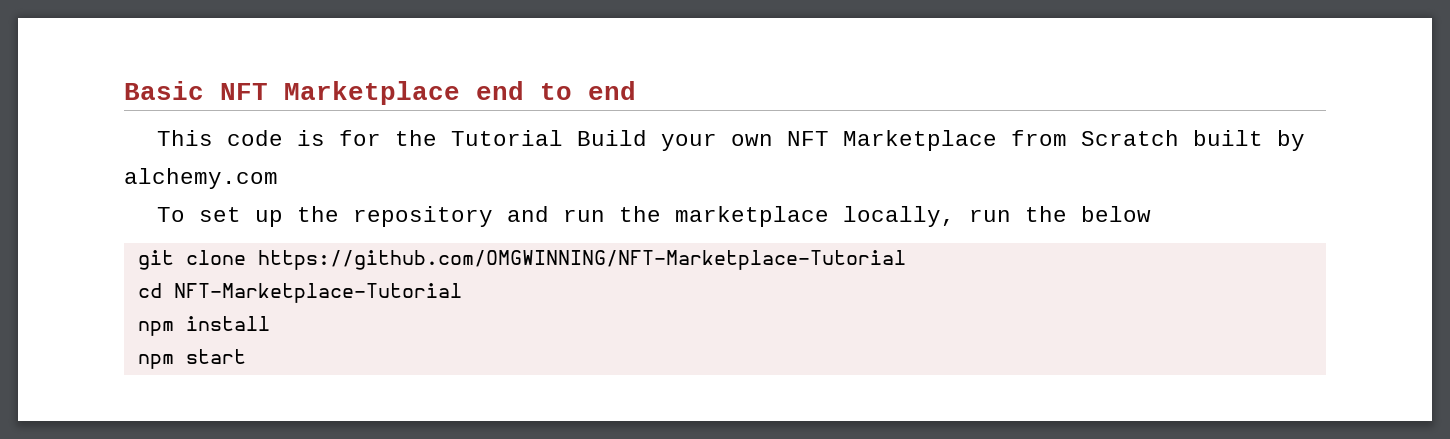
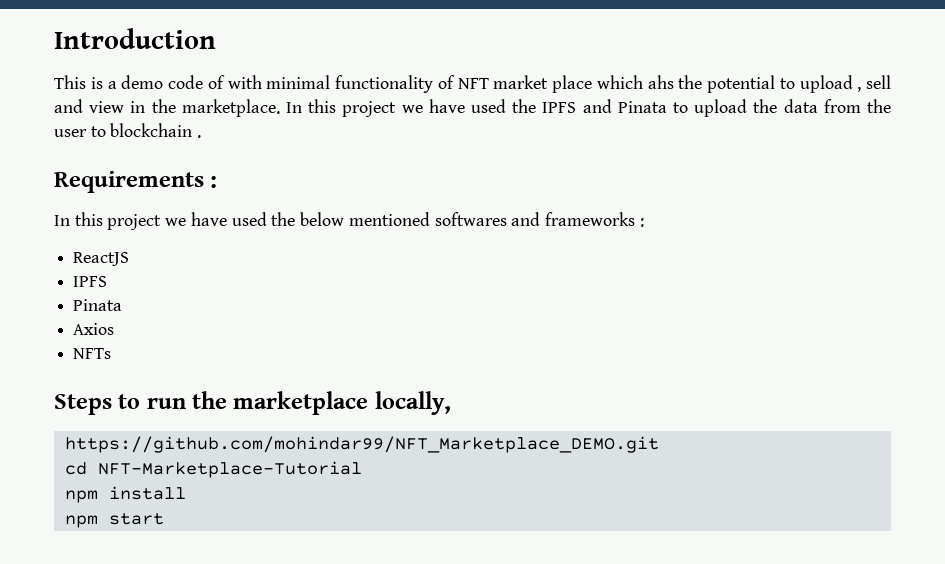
[124,81,636,105] [157,130,1306,151] [124,168,278,189] [157,206,1152,227] [137,250,906,270] Basic NFT Marketplace end to end // This code is for the Tutorial Build your own NFT Marketplace from Scratch built by alchemy.com // To set up the repository and run the marketplace locally, run the below // git clone https://github.com/OMGWINNING/NFT-Marketplace-Tutorial -> [54,28,216,49] [54,75,891,93] [54,99,892,117] [54,123,202,138] [54,171,218,193] [54,212,644,230] [73,252,130,266] [73,276,108,287] [73,299,123,311] [73,323,115,335] [73,348,112,359] [54,391,451,415] [64,436,659,453] Introduction // This is a demo code of with minimal functionality of NFT market place which ahs the potential to upload , sell and view in the marketplace. In this project we have used the IPFS and Pinata to upload the data from the user to blockchain . // Requirements : // In this project we have used the below mentioned softwares and frameworks : // ReactJS // IPFS // Pinata // Axios // NFTs // Steps to run the marketplace locally, // https://github.com/mohindar99/NFT_Marketplace_DEMO.git

